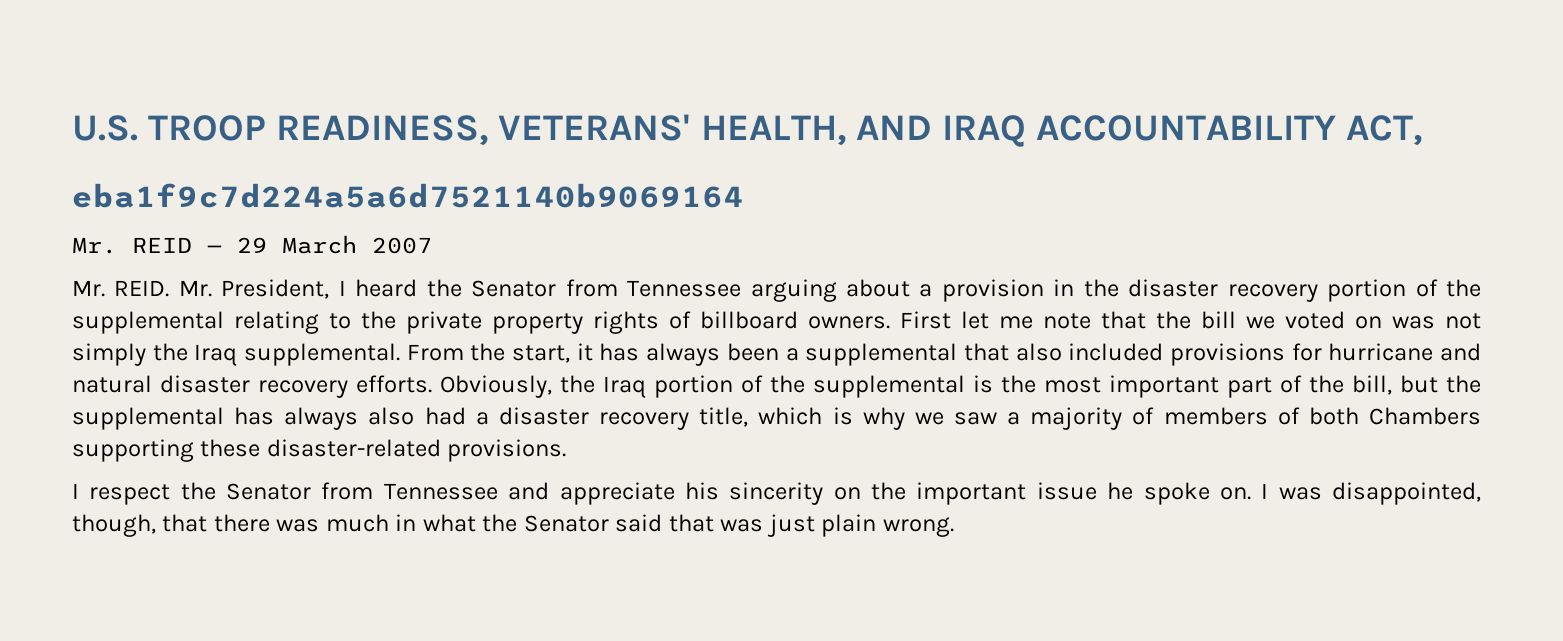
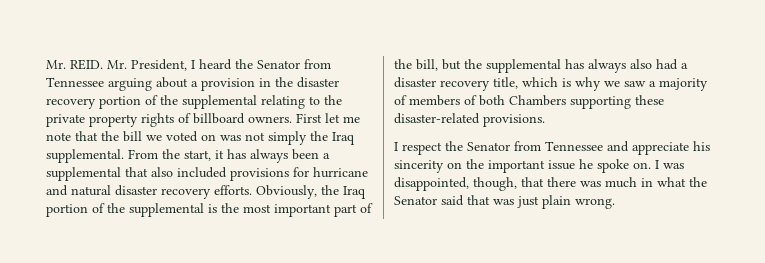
[72,114,1422,147] [72,183,744,208] [72,235,432,254] U.S. TROOP READINESS, VETERANS' HEALTH, AND IRAQ ACCOUNTABILITY ACT, // eba1f9c7d224a5a6d7521140b9069164 // Mr. REID — 29 March 2007 // -> (46, 64) none

